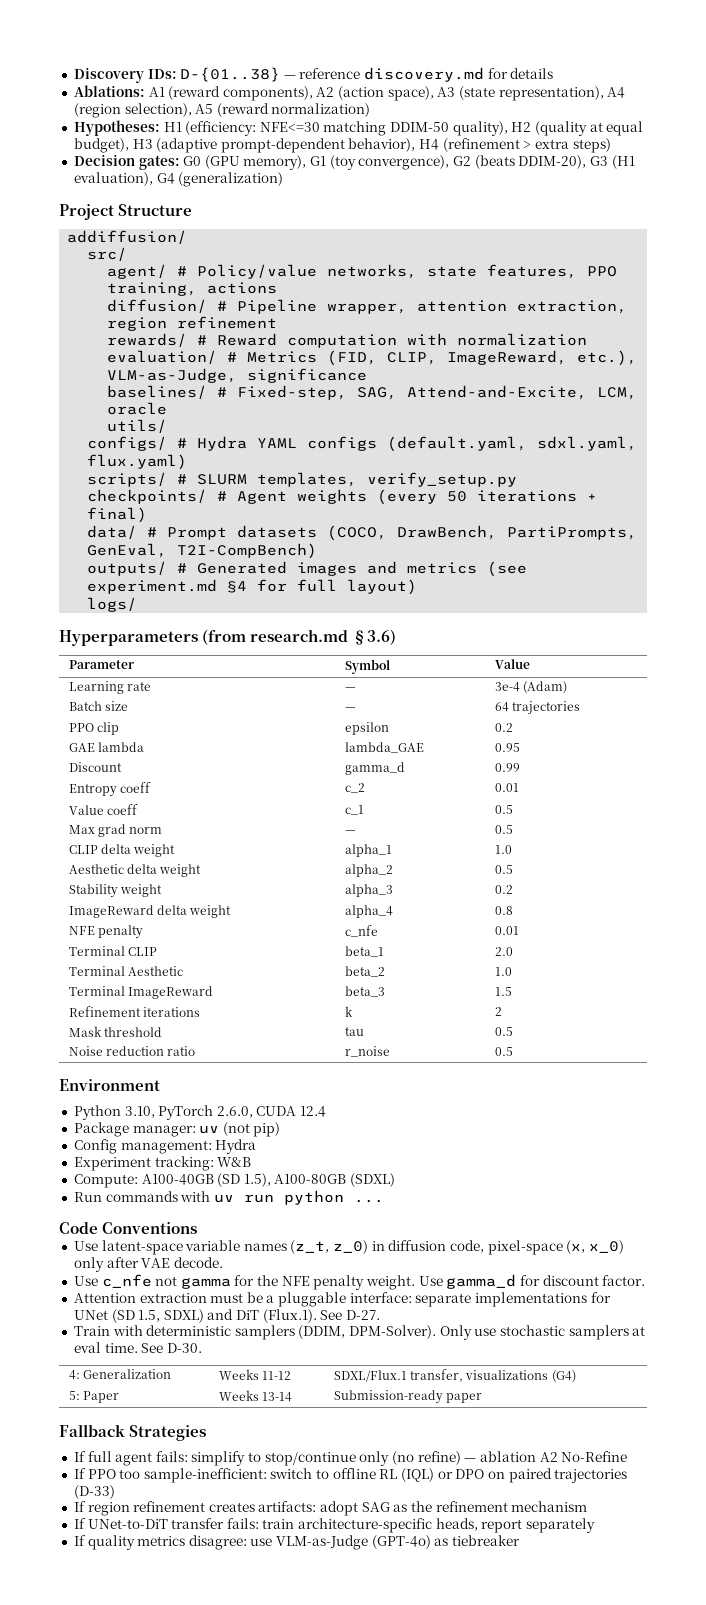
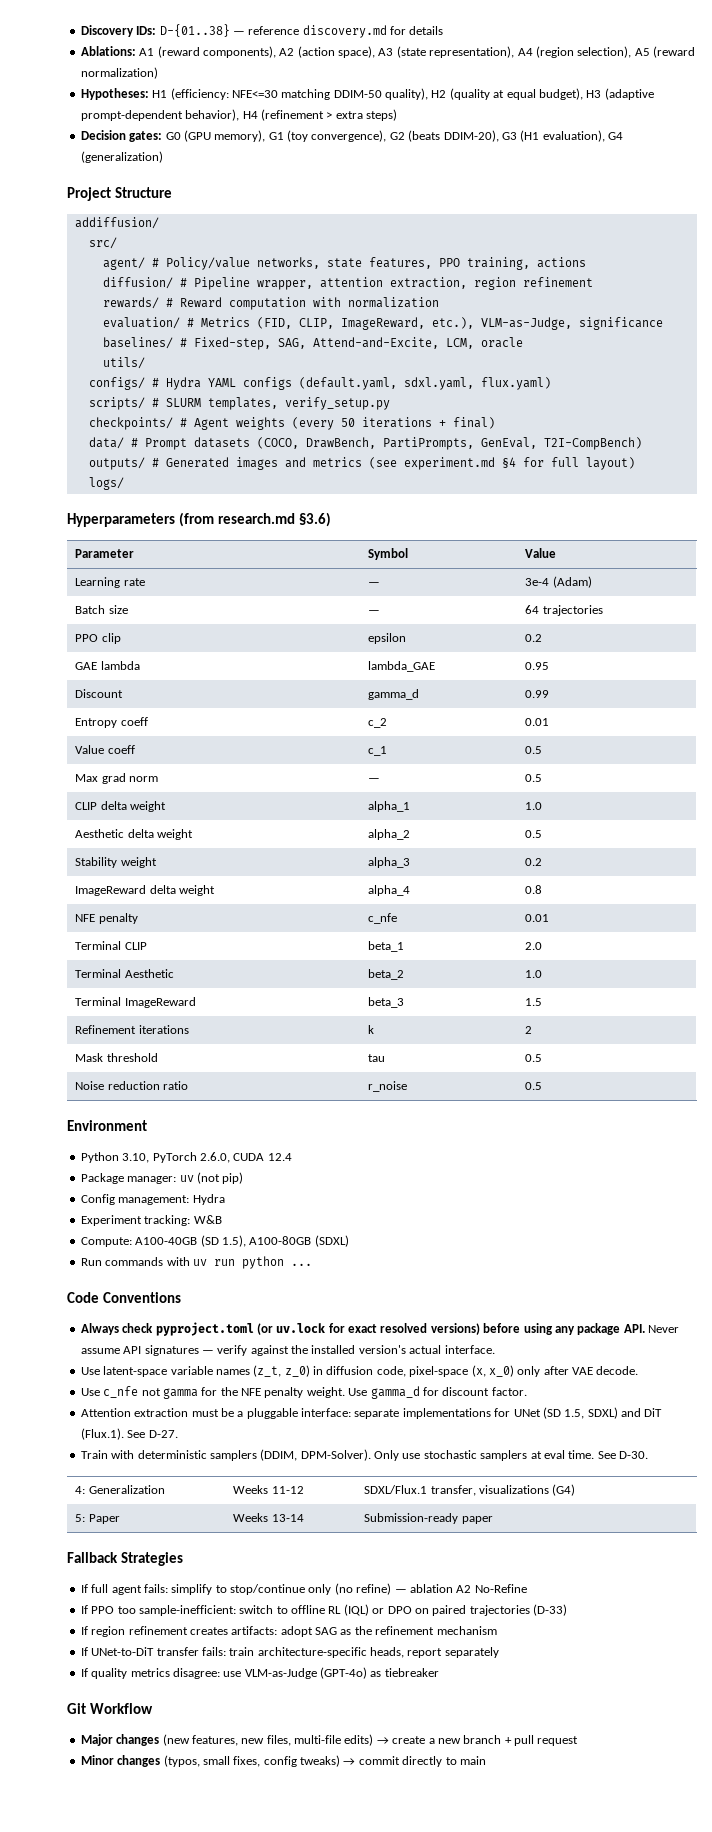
(198, 1228) none -> [80,1322,679,1336] [80,1345,495,1356] // Always check pyproject.toml (or uv.lock for exact resolved versions) before using any package API. Never assume API signatures — verify against the installed version's actual interface.
(521, 1540) none -> [67,1703,153,1714] [80,1734,579,1746] [80,1755,486,1767] // Git Workflow // Major changes (new features, new files, multi-file edits) → create a new branch + pull request // Minor changes (typos, small fixes, config tweaks) → commit directly to main

